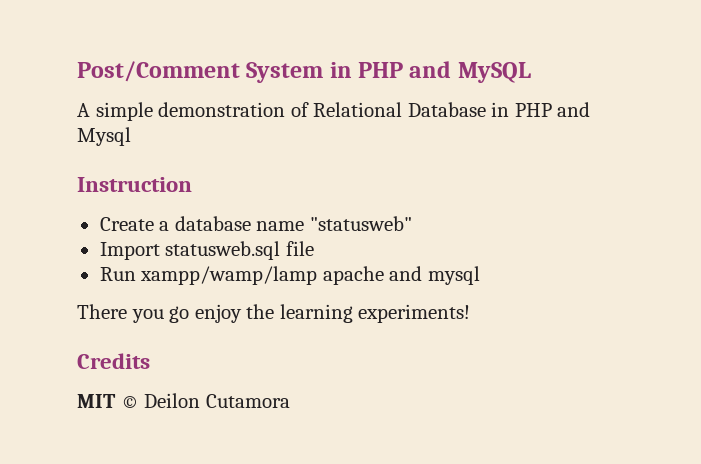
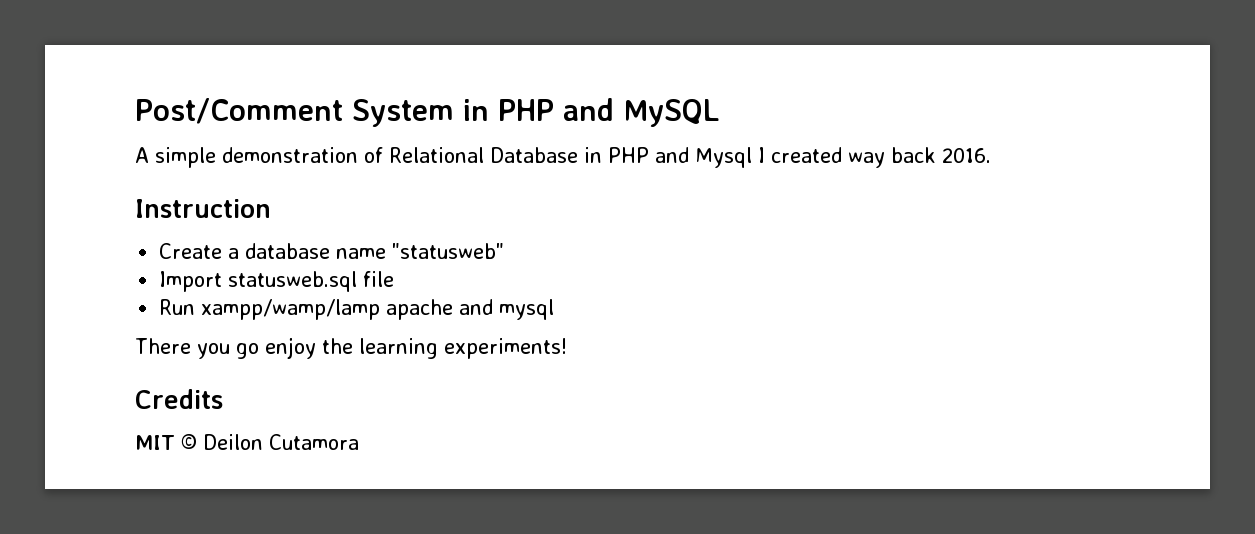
(131, 136) none -> [758,147,991,168] I created way back 2016.

